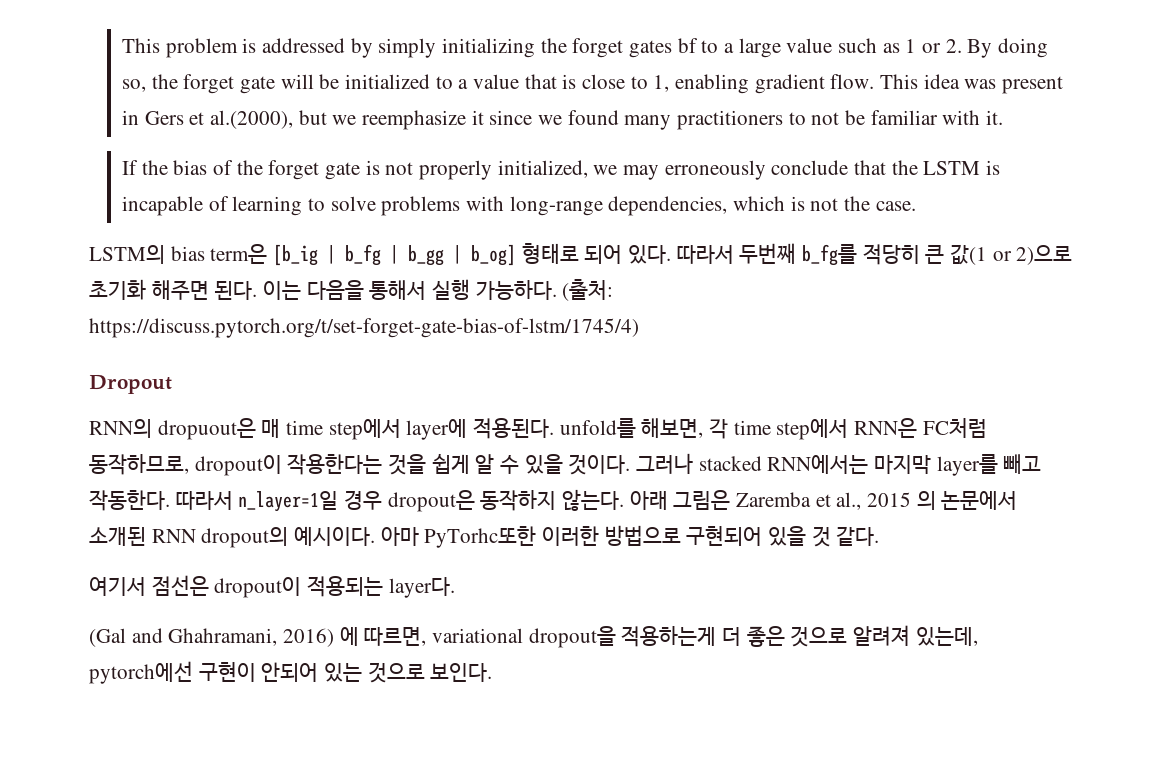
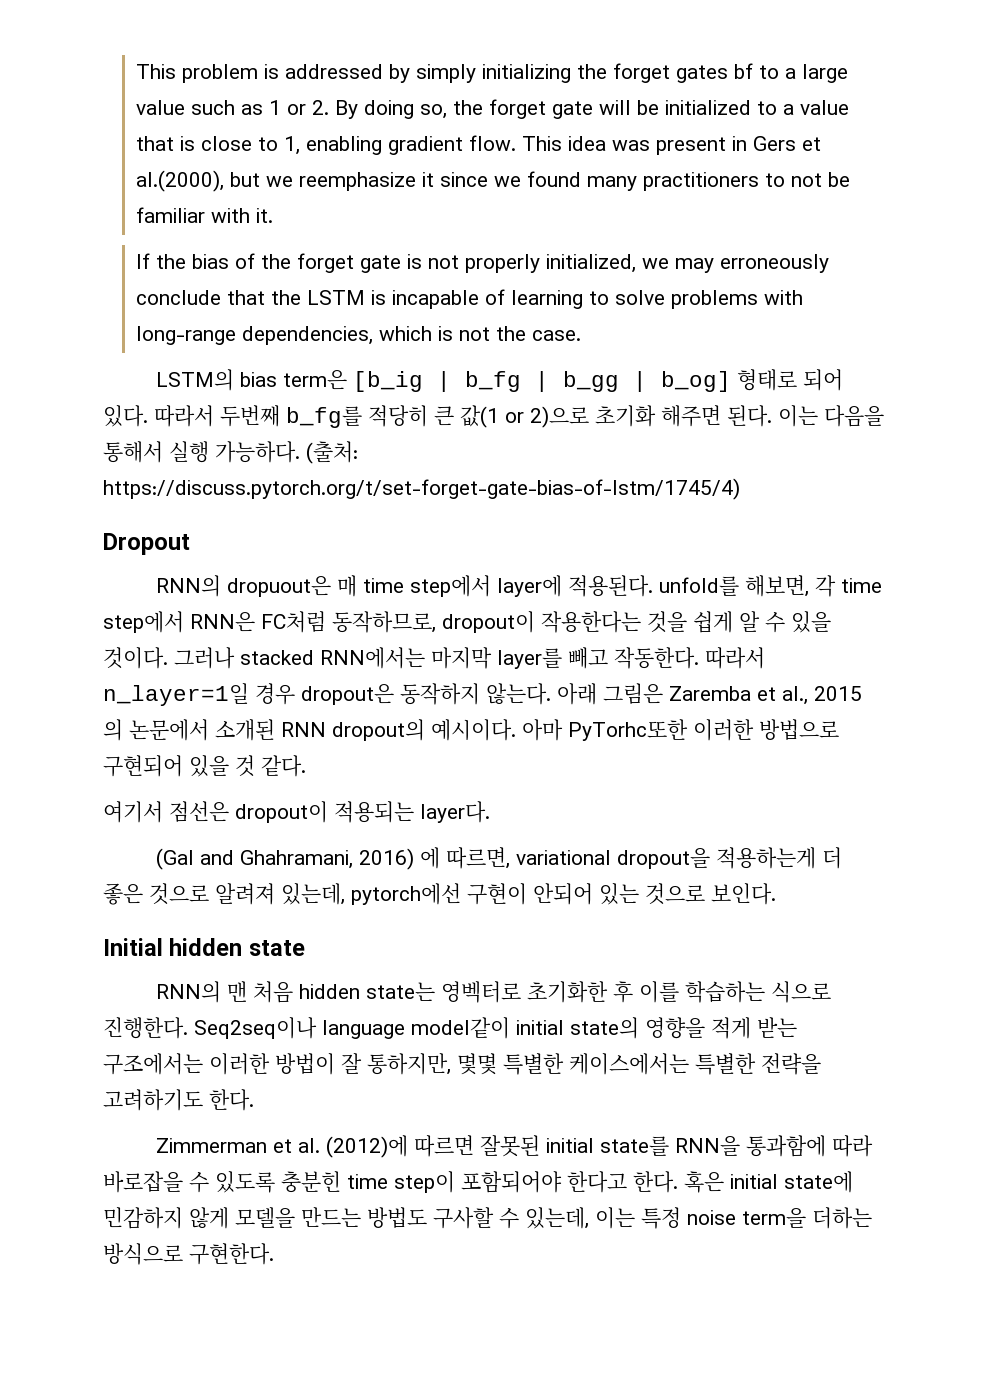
(493, 672) none -> [103,938,305,956] [156,981,832,1003] [103,1017,797,1039] [103,1053,821,1075] [103,1089,254,1111] [156,1135,874,1158] [103,1171,853,1193] [103,1207,872,1229] [103,1243,274,1265] // Initial hidden state // RNN의 맨 처음 hidden state는 영벡터로 초기화한 후 이를 학습하는 식으로 진행한다. Seq2seq이나 language model같이 initial state의 영향을 적게 받는 구조에서는 이러한 방법이 잘 통하지만, 몇몇 특별한 케이스에서는 특별한 전략을 고려하기도 한다. // Zimmerman et al. (2012)에 따르면 잘못된 initial state를 RNN을 통과함에 따라 바로잡을 수 있도록 충분힌 time step이 포함되어야 한다고 한다. 혹은 initial state에 민감하지 않게 모델을 만드는 방법도 구사할 수 있는데, 이는 특정 noise term을 더하는 방식으로 구현한다.

